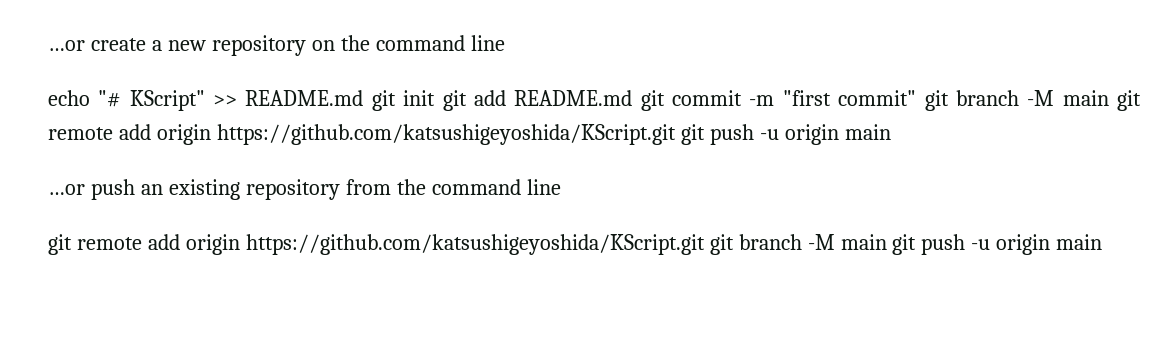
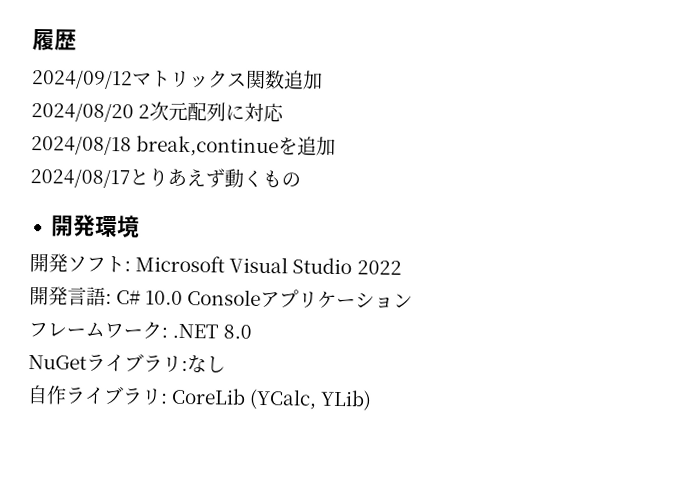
[48,35,505,56] [48,90,1141,111] [48,124,891,145] [48,179,561,200] [48,234,1103,255] …or create a new repository on the command line // echo "# KScript" >> README.md git init git add README.md git commit -m "first commit" git branch -M main git remote add origin https://github.com/katsushigeyoshida/KScript.git git push -u origin main // …or push an existing repository from the command line // git remote add origin https://github.com/katsushigeyoshida/KScript.git git branch -M main git push -u origin main -> [32,29,77,51] [31,69,323,90] [31,101,285,123] [31,135,337,158] [30,167,301,189] [50,214,140,238] [29,253,402,275] [29,285,414,308] [28,321,253,339] [28,353,226,373] [27,384,373,411] 履歴 // 2024/09/12マトリックス関数追加 // 2024/08/20 2次元配列に対応 // 2024/08/18 break,continueを追加 // 2024/08/17とりあえず動くもの // 開発環境 // 開発ソフト: Microsoft Visual Studio 2022 // 開発言語: C# 10.0 Consoleアプリケーション // フレームワーク: .NET 8.0 // NuGetライブラリ:なし // 自作ライブラリ: CoreLib (YCalc, YLib)

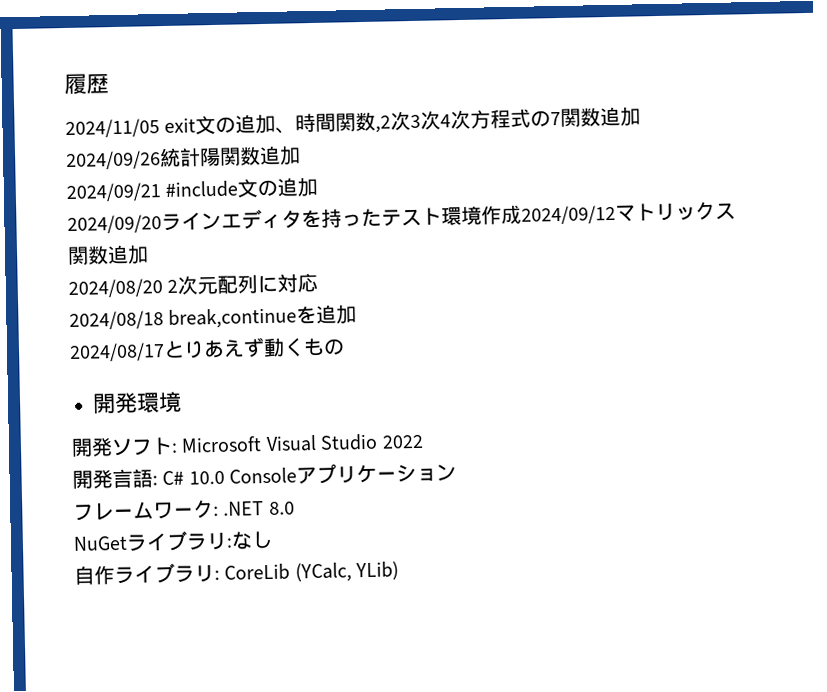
(77, 40) none -> [65,106,642,138] [66,145,301,170] [66,176,319,202] [67,204,522,234] 2024/11/05 exit文の追加、時間関数,2次3次4次方程式の7関数追加 // 2024/09/26統計陽関数追加 // 2024/09/21 #include文の追加 // 2024/09/20ラインエディタを持ったテスト環境作成

